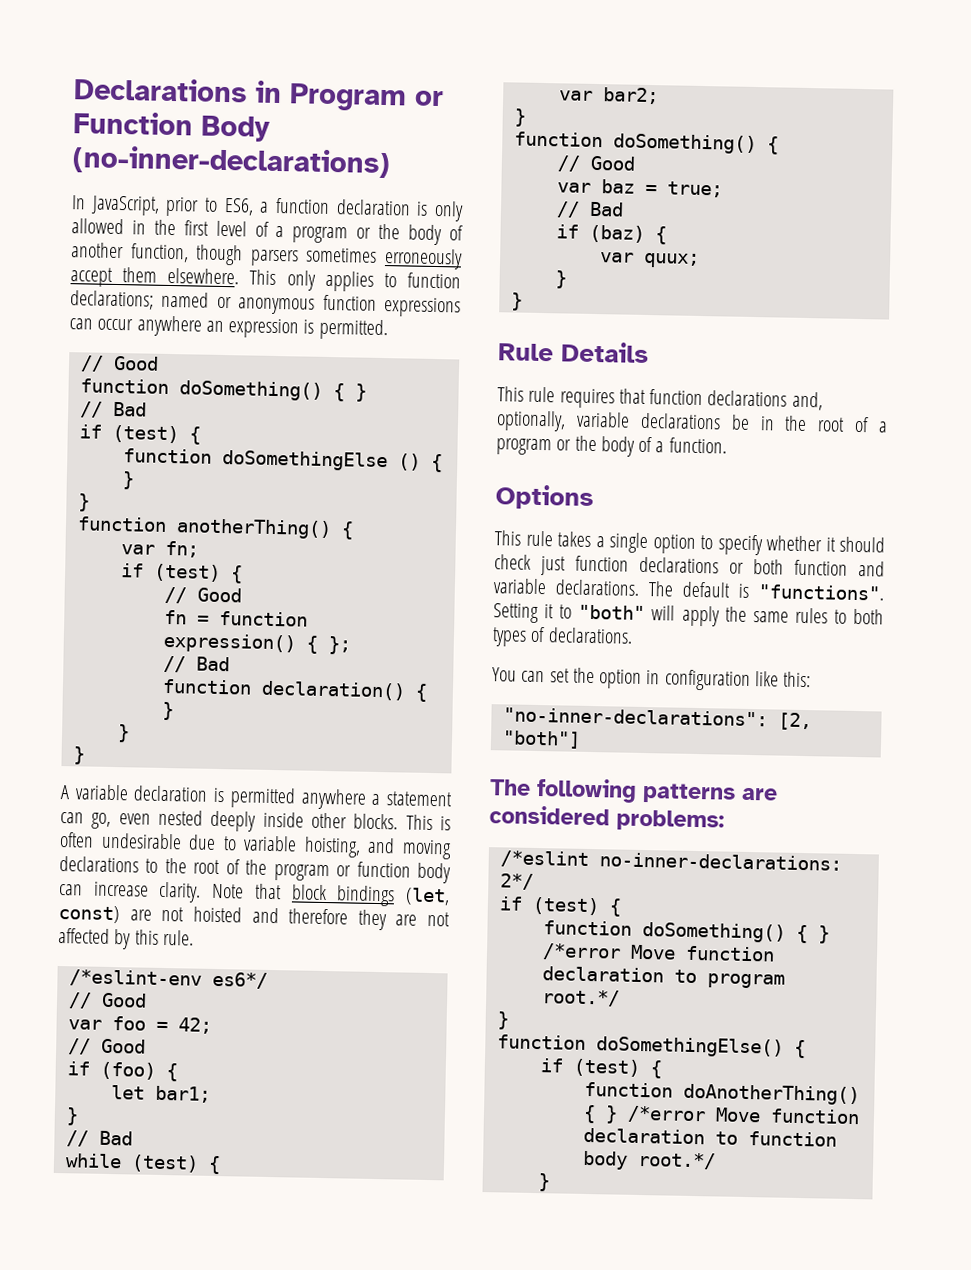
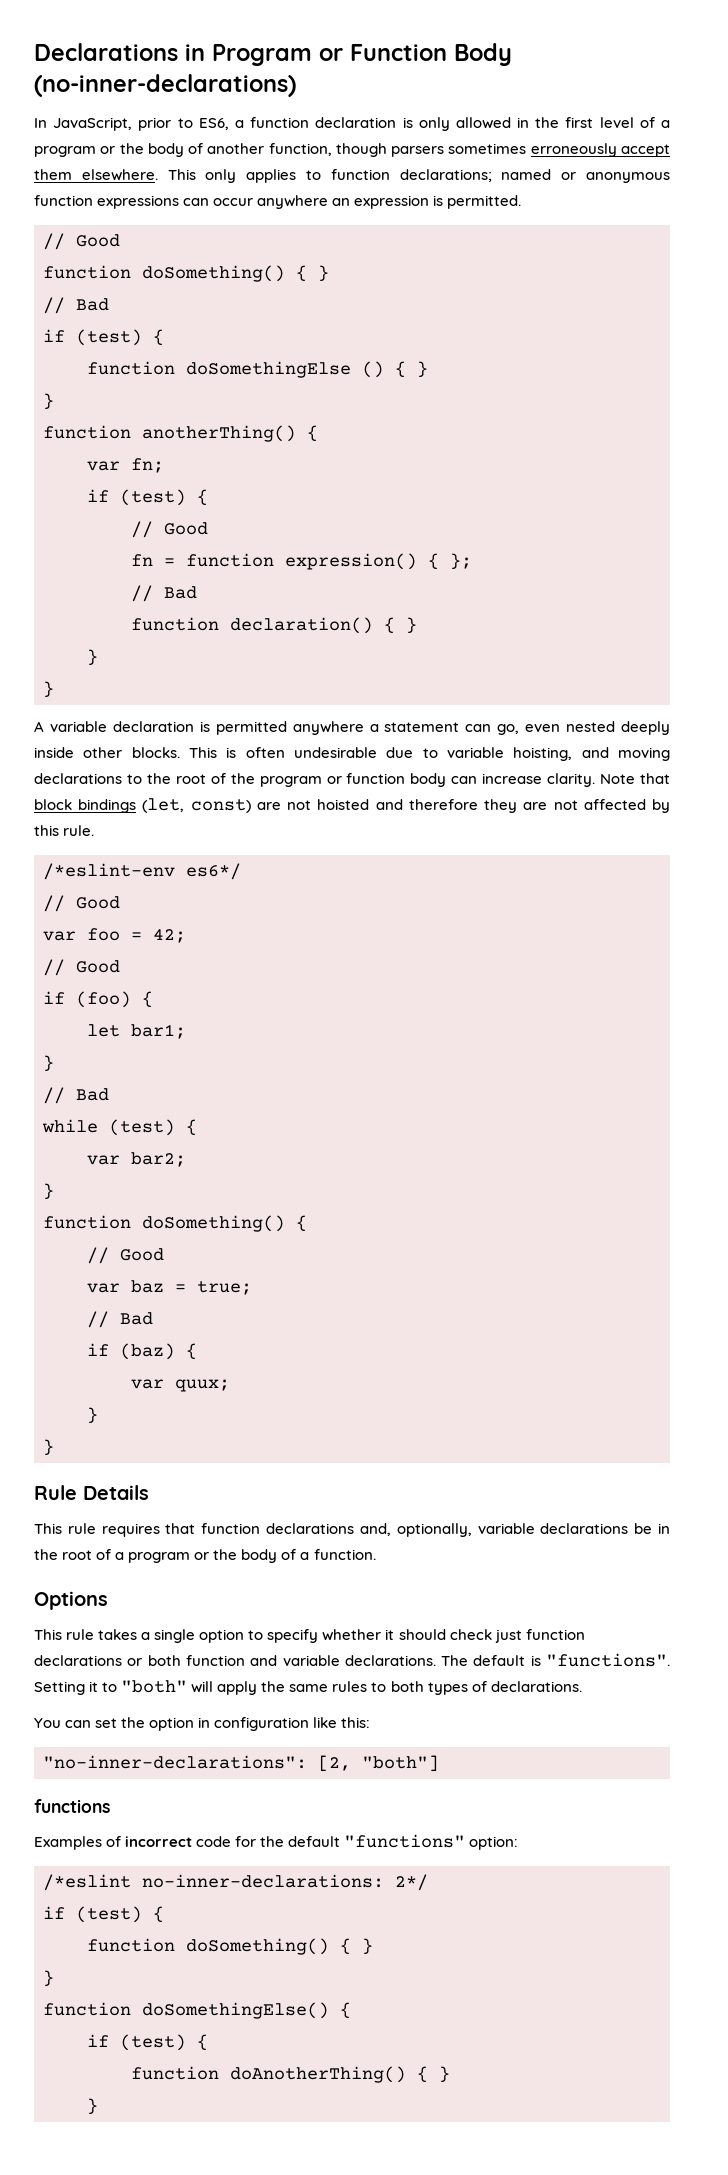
[489,778,778,804] [489,805,725,832] The following patterns are considered problems: -> [34,1799,110,1813] [34,1834,519,1850] functions // Examples of incorrect code for the default "functions" option:
[541,943,775,962] [541,966,785,989] [541,989,620,1007] /*error Move function declaration to program root.*/ -> (373, 1946) none
[626,1105,860,1125] [582,1127,837,1147] [581,1150,716,1170] /*error Move function declaration to function body root.*/ -> (450, 2074) none

